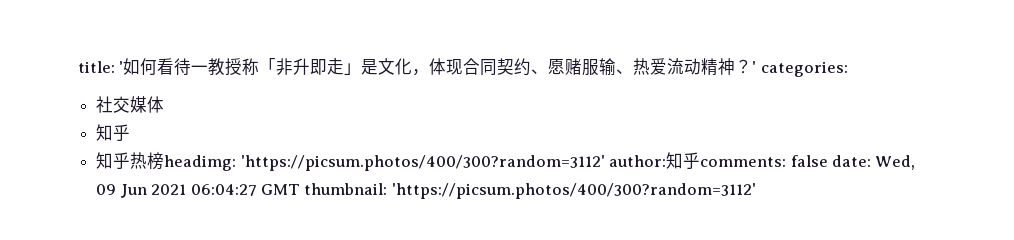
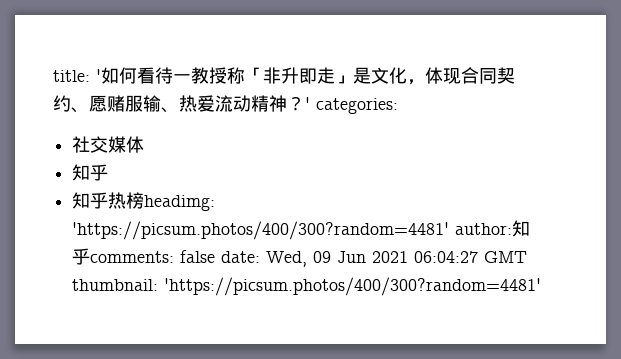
[240,155,605,171] 'https://picsum.photos/400/300?random=3112' -> [72,221,450,240] 'https://picsum.photos/400/300?random=4481'
[391,183,756,199] 'https://picsum.photos/400/300?random=3112' -> [164,277,542,296] 'https://picsum.photos/400/300?random=4481'

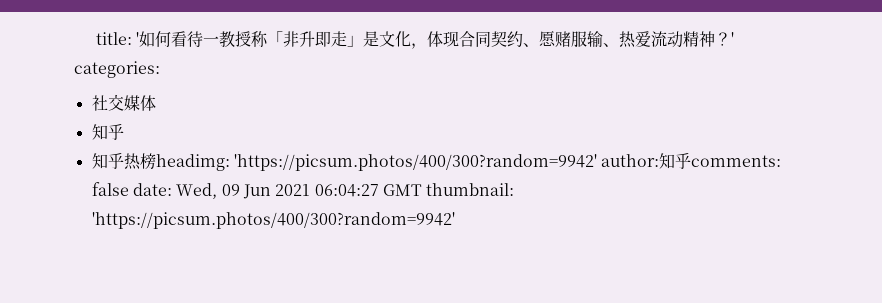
[72,221,450,240] 'https://picsum.photos/400/300?random=4481' -> [233,154,597,171] 'https://picsum.photos/400/300?random=9942'
[164,277,542,296] 'https://picsum.photos/400/300?random=4481' -> [91,212,455,229] 'https://picsum.photos/400/300?random=9942'

